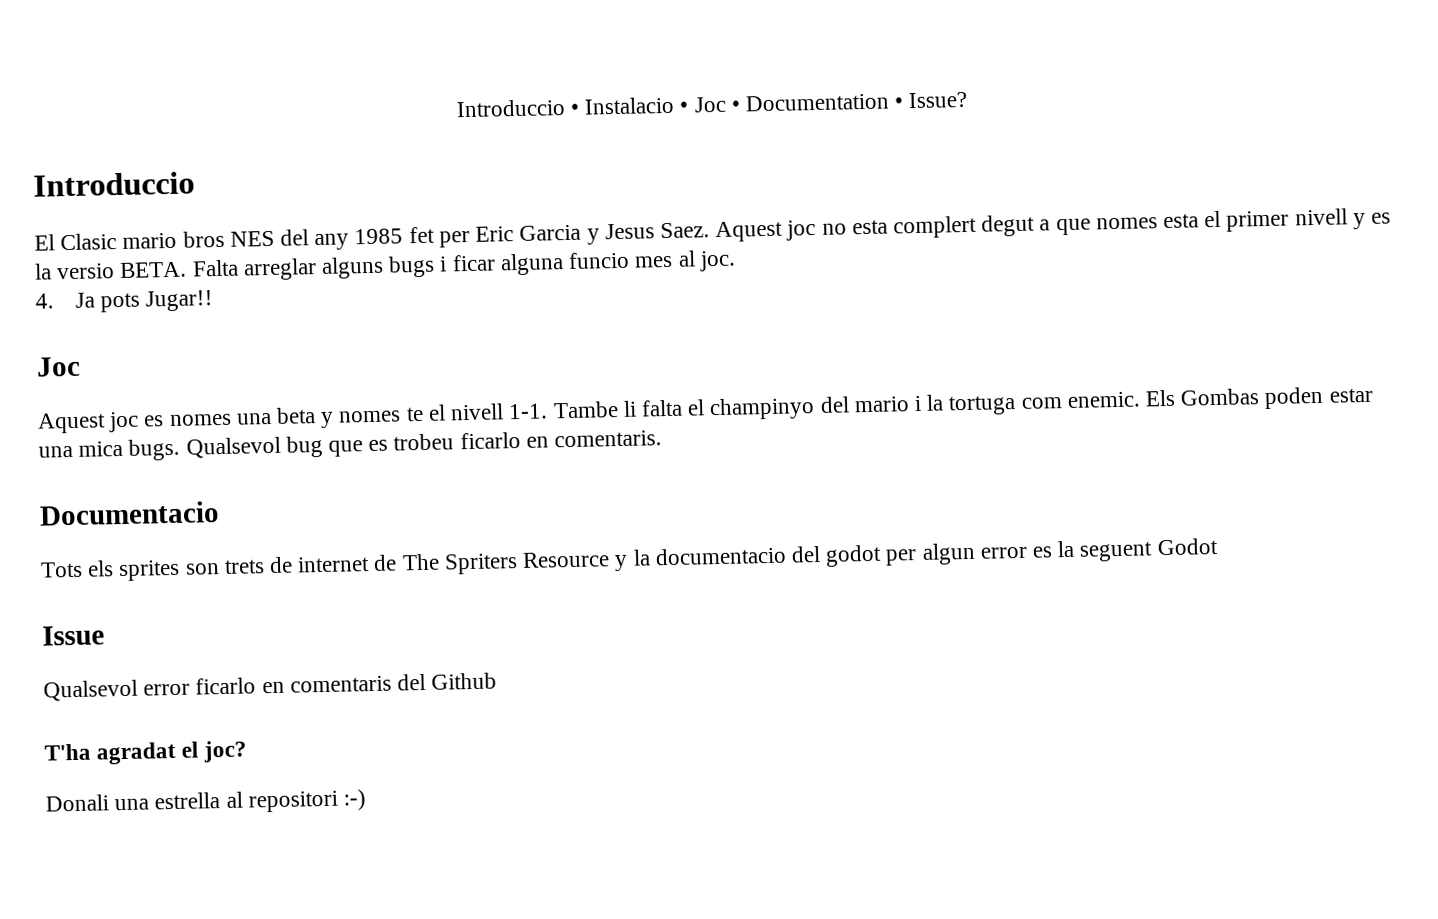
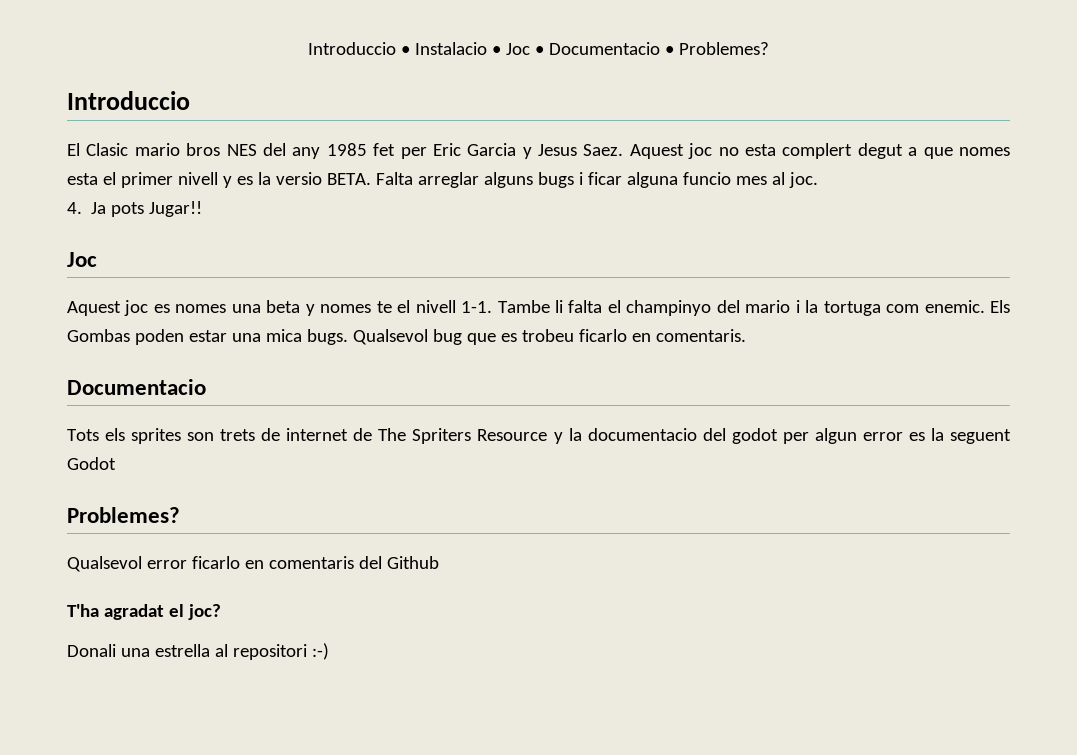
[744,91,968,112] Documentation • Issue? -> [548,42,769,55] Documentacio • Problemes?
[42,625,105,646] Issue -> [67,507,180,523] Problemes?

